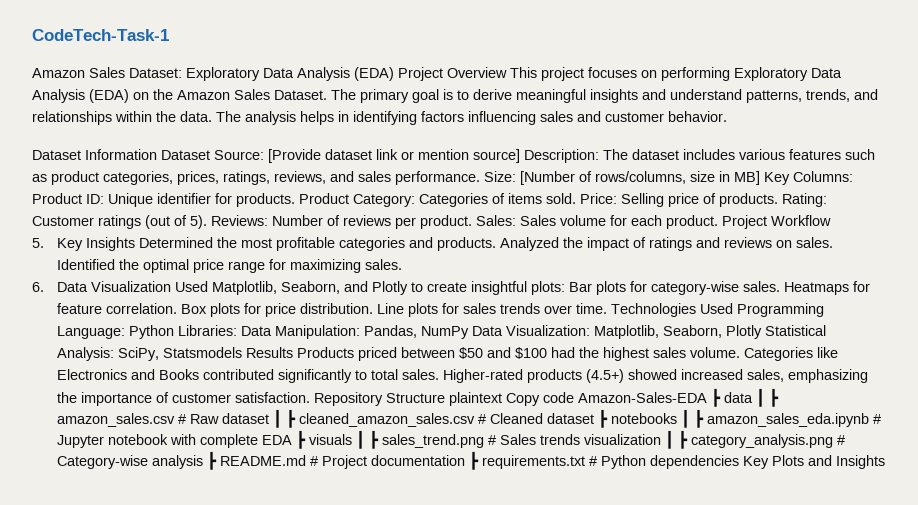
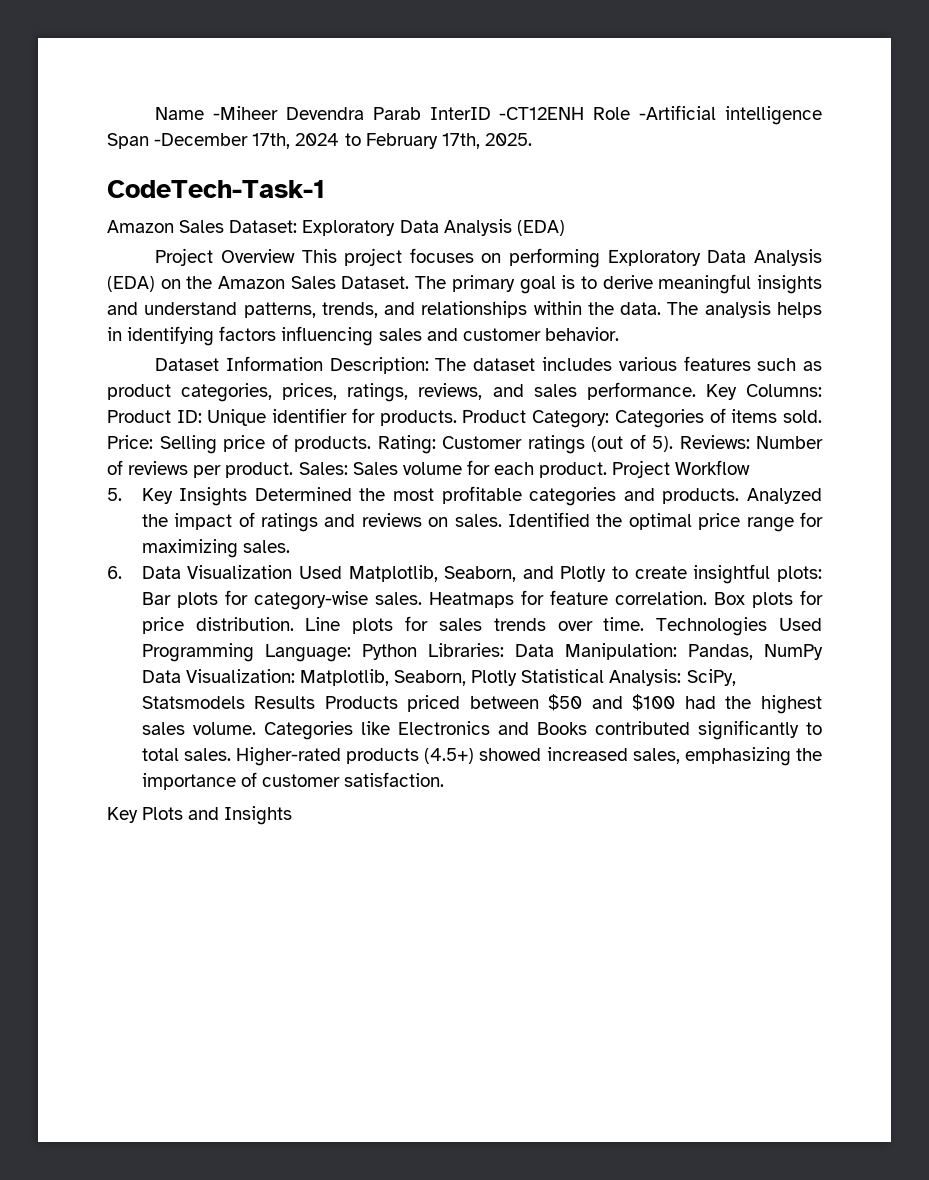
(32, 35) none -> [155,105,822,125] [107,133,532,149] Name -Miheer Devendra Parab InterID -CT12ENH Role -Artificial intelligence Span -December 17th, 2024 to February 17th, 2025. //
(394, 74) none -> (565, 228) //
[161,149,520,163] Dataset Source: [Provide dataset link or mention source] -> (323, 363) none
[484,171,760,185] Size: [Number of rows/columns, size in MB] -> (696, 391) none
[314,388,780,407] [57,409,882,428] [57,430,846,449] [57,451,740,470] Repository Structure plaintext Copy code Amazon-Sales-EDA ┣ data ┃ ┣ amazon_sales.csv # Raw dataset ┃ ┣ cleaned_amazon_sales.csv # Cleaned dataset ┣ notebooks ┃ ┣ amazon_sales_eda.ipynb # Jupyter notebook with complete EDA ┣ visuals ┃ ┣ sales_trend.png # Sales trends visualization ┃ ┣ category_analysis.png # Category-wise analysis ┣ README.md # Project documentation ┣ requirements.txt # Python dependencies -> (445, 779) //

